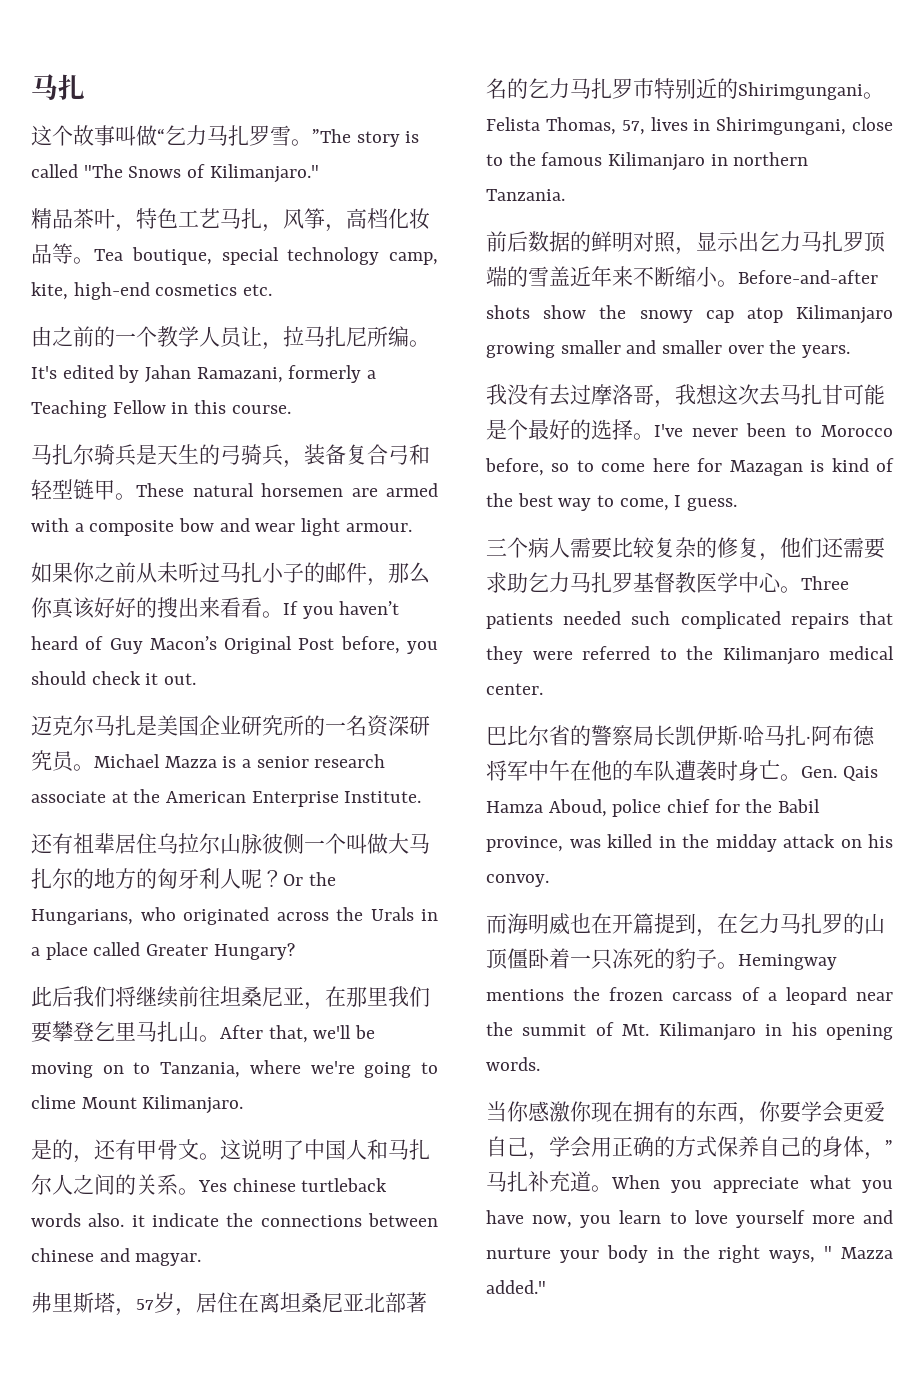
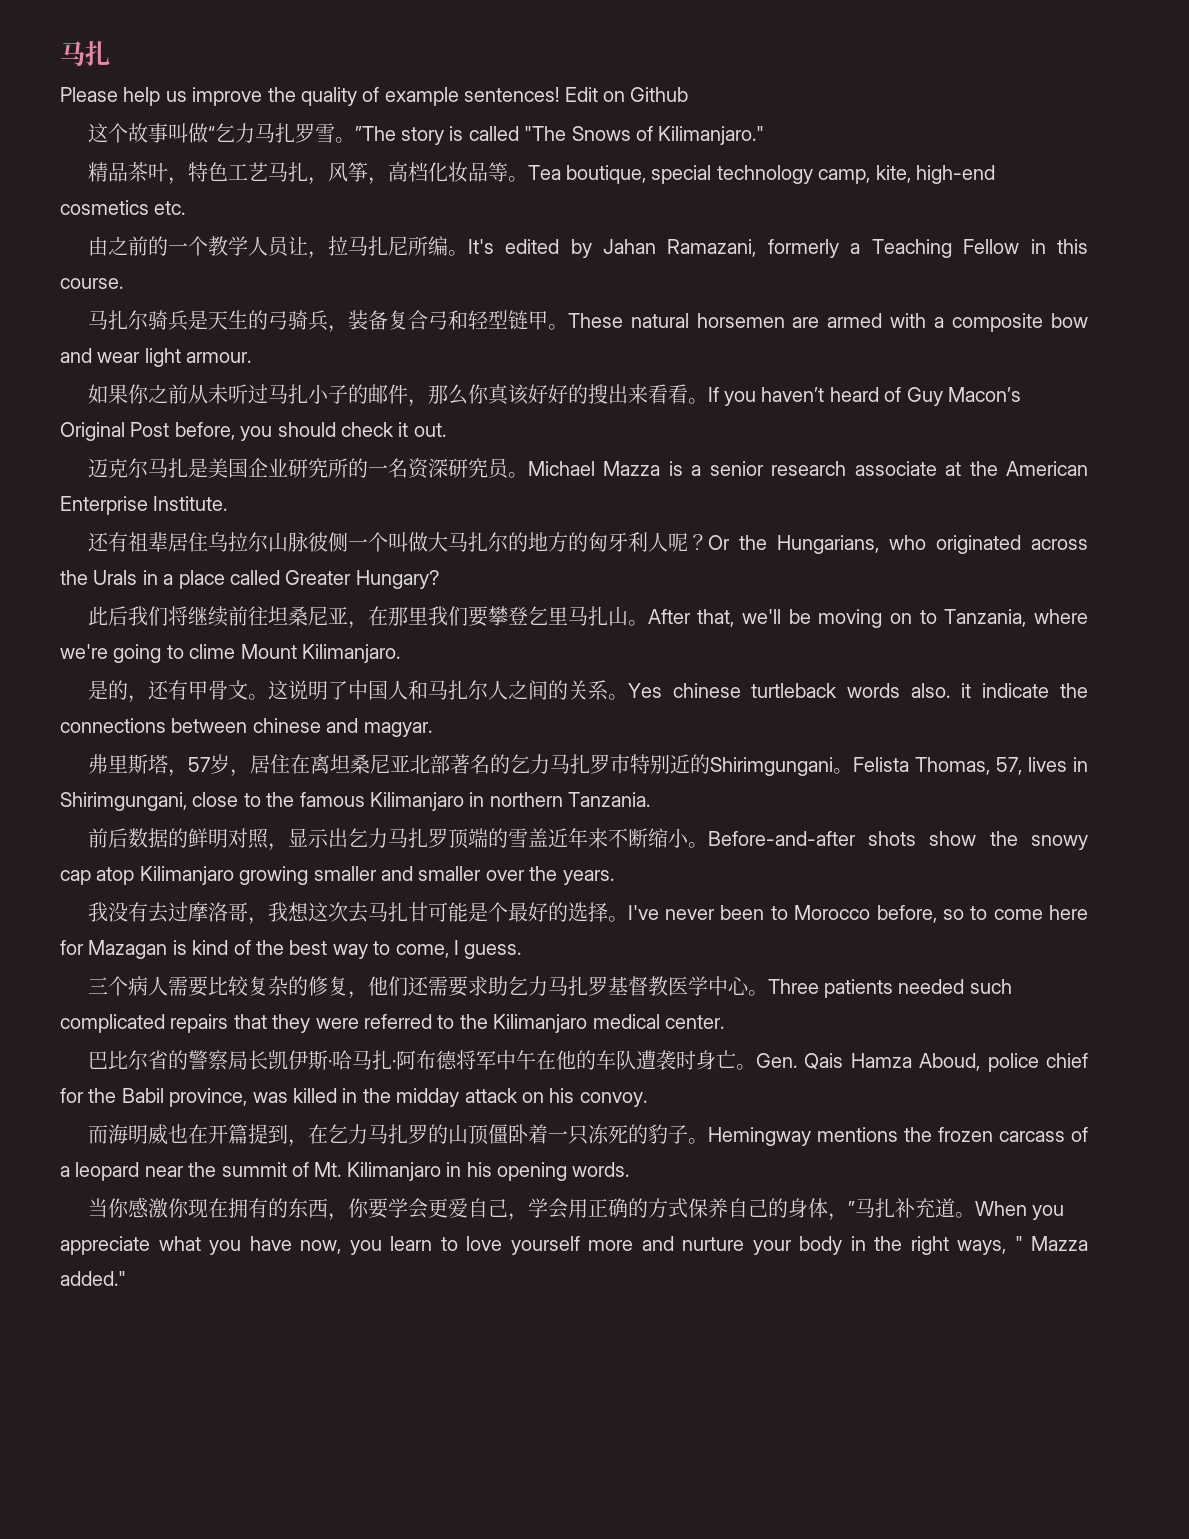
[31,74,85,101] 马扎 -> [60,41,110,67] [60,87,689,106] 马扎 // Please help us improve the quality of example sentences! Edit on Github

